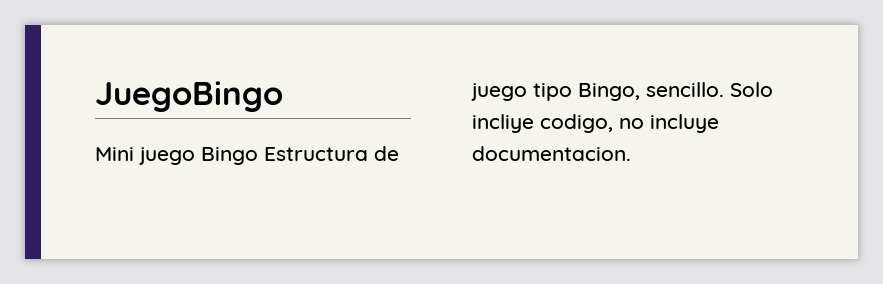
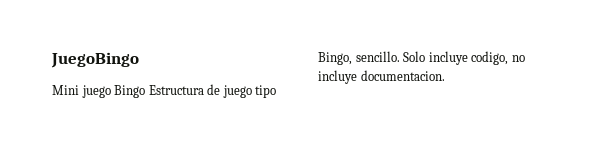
[472,114,534,133] incliye -> [428,51,468,65] incluye

